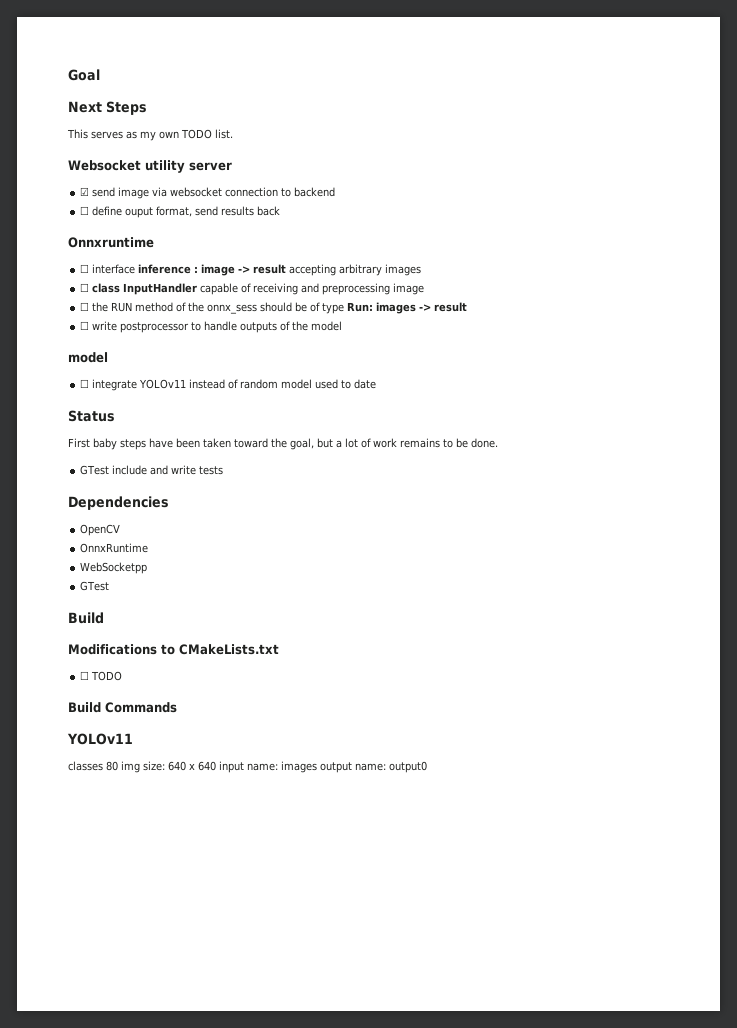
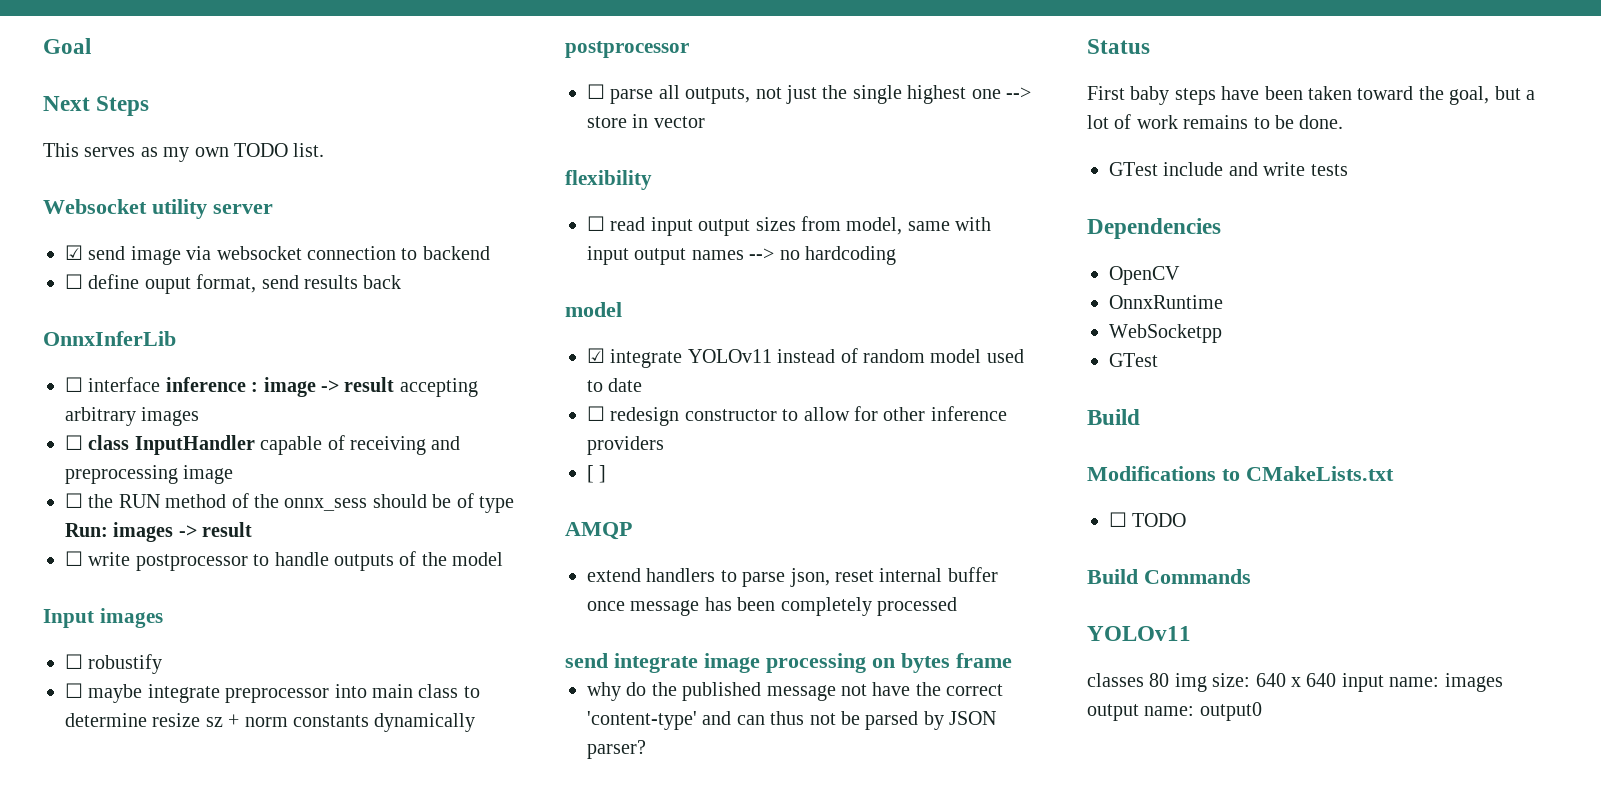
[68,237,154,248] Onnxruntime -> [43,331,176,346] OnnxInferLib
[68,352,108,363] [80,379,90,388] // model // ☐ -> [43,608,163,628] [65,654,163,674] [65,683,480,703] [65,713,476,732] [565,41,689,58] [587,84,1031,104] [587,114,705,128] [565,170,652,190] [587,216,992,236] [587,246,896,265] [565,302,622,317] [587,348,605,363] // Input images // ☐ robustify // ☐ maybe integrate preprocessor into main class to determine resize sz + norm constants dynamically // postprocessor // ☐ parse all outputs, not just the single highest one --> store in vector // flexibility // ☐ read input output sizes from model, same with input output names --> no hardcoding // model // ☑
(377, 384) none -> [587,406,1007,426] [587,436,664,455] [587,465,607,483] [565,522,632,540] [587,567,998,587] [587,597,957,616] [565,653,1012,673] [587,682,1004,701] [587,711,997,730] [587,740,646,759] // ☐ redesign constructor to allow for other inference providers // [ ] // AMQP // extend handlers to parse json, reset internal buffer once message has been completely processed // send integrate image processing on bytes frame // why do the published message not have the correct 'content-type' and can thus not be parsed by JSON parser?

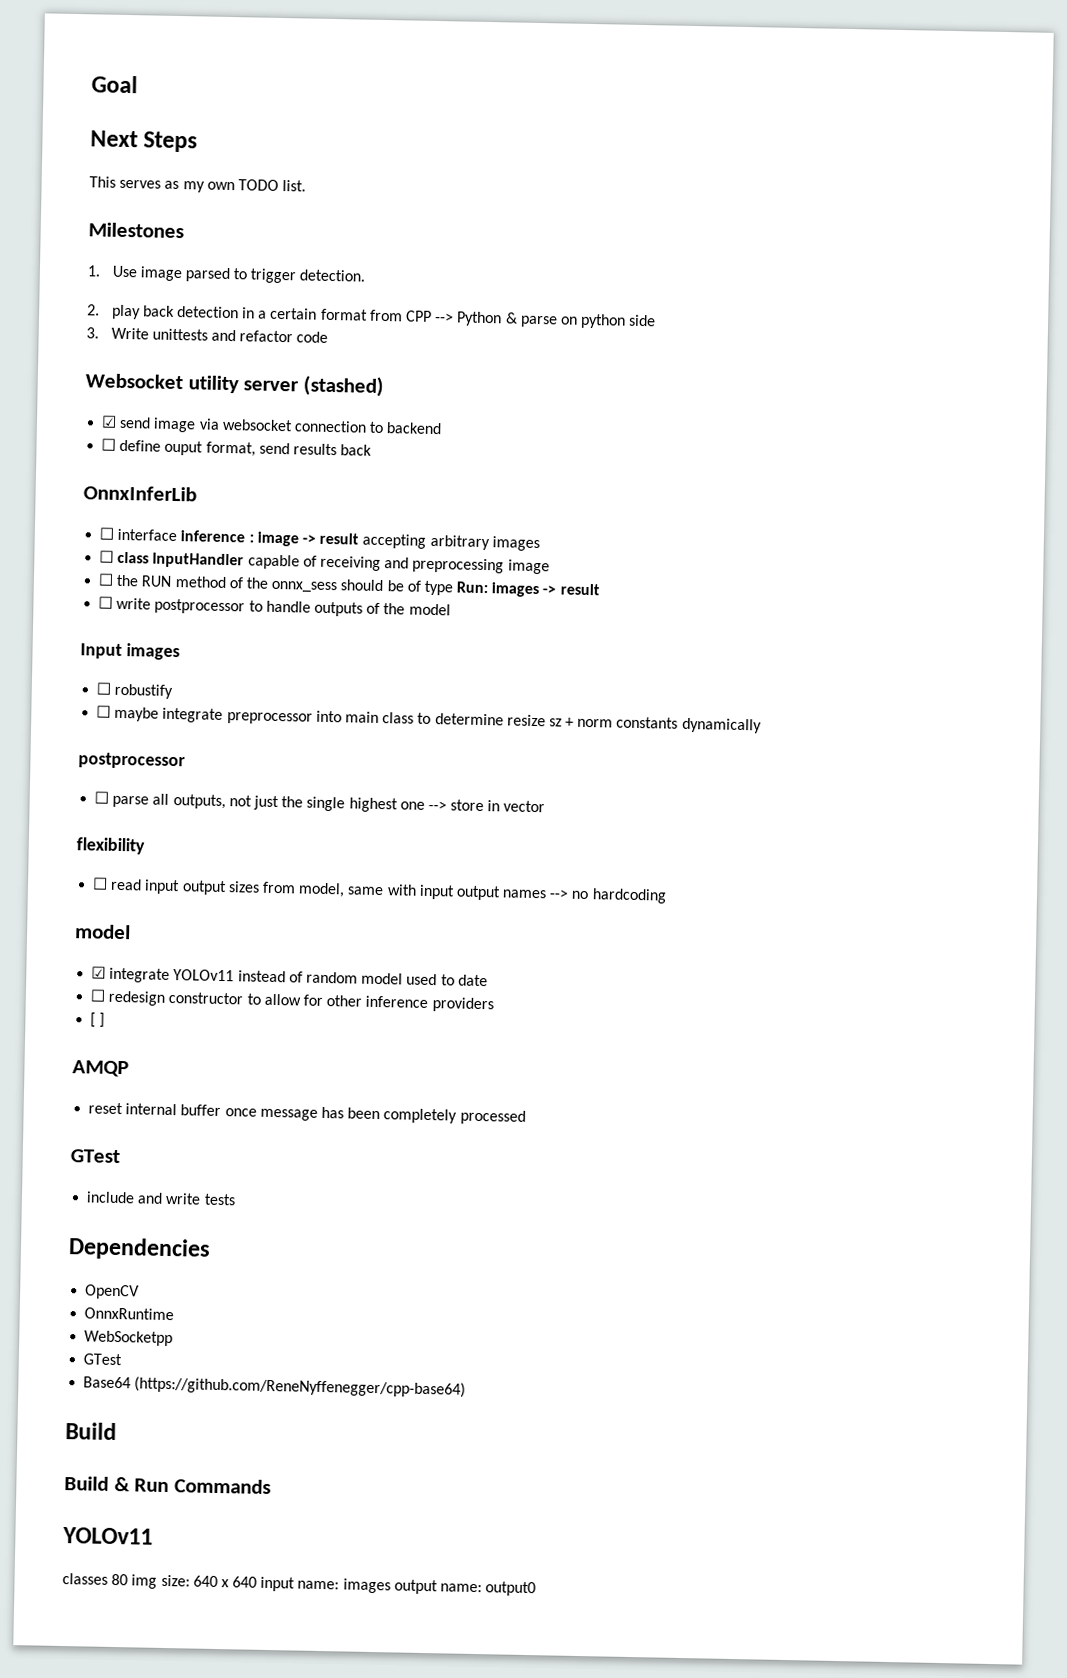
(325, 150) none -> [88,222,184,239] [87,265,366,284] [87,304,657,329] [86,327,329,343] // Milestones // 1. Use image parsed to trigger detection. // 2. play back detection in a certain format from CPP --> Python & parse on python side // 3. Write unittests and refactor code
(273, 209) none -> [303,375,385,398] (stashed)
[587,568,830,587] extend handlers to parse json, -> (129, 1069) none
[565,653,1012,673] [587,682,1004,701] [587,711,997,730] [587,740,646,759] [1087,39,1150,54] [1087,86,1535,105] [1087,114,1344,129] [1109,162,1158,176] send integrate image processing on bytes frame // why do the published message not have the correct 'content-type' and can thus not be parsed by JSON parser? // Status // First baby steps have been taken toward the goal, but a lot of work remains to be done. // GTest -> [70,1149,120,1164] GTest //
[1087,409,1140,425] [1087,466,1394,481] [1109,512,1187,527] [1087,569,1138,584] // Build // Modifications to CMakeLists.txt // ☐ TODO // Build -> [83,1376,467,1398] [65,1422,117,1441] [64,1476,170,1493] // Base64 (https://github.com/ReneNyffenegger/cpp-base64) // Build // Build & Run

